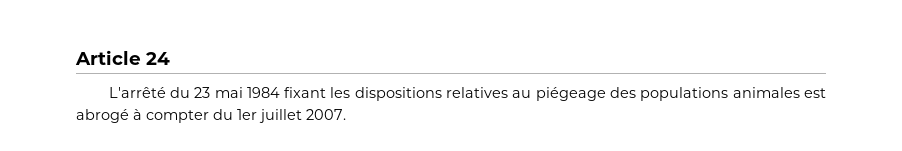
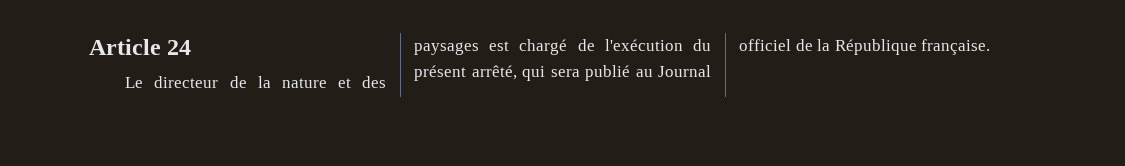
[108,87,826,101] [76,109,346,123] L'arrêté du 23 mai 1984 fixant les dispositions relatives au piégeage des populations animales est abrogé à compter du 1er juillet 2007. -> [125,76,386,88] [414,39,711,55] [414,65,711,81] [739,39,991,55] Le directeur de la nature et des paysages est chargé de l'exécution du présent arrêté, qui sera publié au Journal officiel de la République française.

